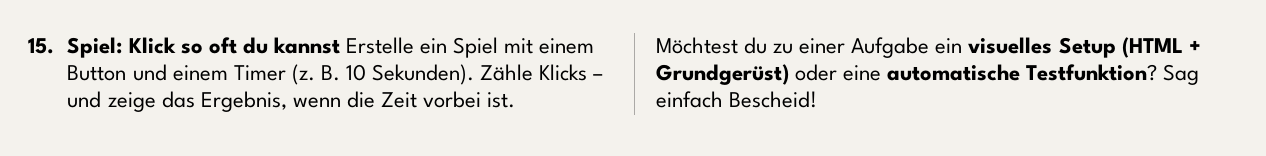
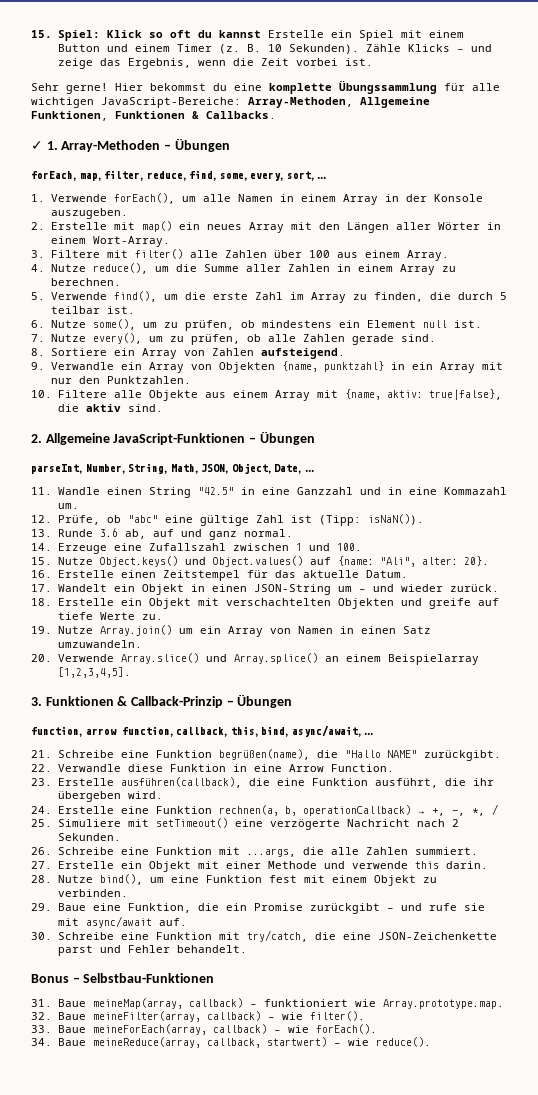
[656,37,1201,58] [656,64,1200,85] [656,91,818,108] Möchtest du zu einer Aufgabe ein visuelles Setup (HTML + Grundgerüst) oder eine automatische Testfunktion? Sag einfach Bescheid! -> [31,80,500,94] [31,97,430,108] [31,111,276,121] [31,138,230,152] [31,170,327,181] [31,193,483,205] [50,208,128,219] [31,221,501,233] [50,236,170,247] [31,249,449,261] [31,263,456,275] [50,278,121,286] [31,291,507,303] [50,306,135,314] [31,319,482,331] [31,333,436,345] [31,348,345,359] [31,361,503,373] [50,376,191,384] [31,389,502,401] [57,404,163,412] [31,431,315,445] [31,463,314,474] [31,487,507,498] [57,503,79,509] [31,514,424,526] [31,528,293,540] [31,543,362,554] [31,556,489,567] [31,570,408,581] [31,584,499,595] [31,598,499,609] [57,612,163,620] [31,625,431,637] [57,640,142,648] [31,653,479,665] [57,667,131,678] [31,694,293,708] [31,725,374,737] [31,749,501,761] [31,764,394,772] [31,777,494,788] [57,791,163,802] [31,804,498,816] [31,818,459,830] [57,833,121,841] [31,847,478,857] [31,861,488,872] [31,874,437,886] [57,889,128,897] [31,903,485,914] [57,916,187,928] [31,930,497,942] [57,945,247,956] [31,973,215,983] [31,998,504,1009] [31,1011,365,1022] [31,1024,377,1035] [31,1037,431,1048] Sehr gerne! Hier bekommst du eine komplette Übungssammlung für alle wichtigen JavaScript-Bereiche: Array-Methoden, Allgemeine Funktionen, Funktionen & Callbacks. // ✓ 1. Array-Methoden – Übungen // forEach, map, filter, reduce, find, some, every, sort, ... // 1. Verwende forEach(), um alle Namen in einem Array in der Konsole auszugeben. // 2. Erstelle mit map() ein neues Array mit den Längen aller Wörter in einem Wort-Array. // 3. Filtere mit filter() alle Zahlen über 100 aus einem Array. // 4. Nutze reduce(), um die Summe aller Zahlen in einem Array zu berechnen. // 5. Verwende find(), um die erste Zahl im Array zu finden, die durch 5 teilbar ist. // 6. Nutze some(), um zu prüfen, ob mindestens ein Element null ist. // 7. Nutze every(), um zu prüfen, ob alle Zahlen gerade sind. // 8. Sortiere ein Array von Zahlen aufsteigend. // 9. Verwandle ein Array von Objekten {name, punktzahl} in ein Array mit nur den Punktzahlen. // 10. Filtere alle Objekte aus einem Array mit {name, aktiv: true|false}, die aktiv sind. // 2. Allgemeine JavaScript-Funktionen – Übungen // parseInt, Number, String, Math, JSON, Object, Date, ... // 11. Wandle einen String "42.5" in eine Ganzzahl und in eine Kommazahl um. // 12. Prüfe, ob "abc" eine gültige Zahl ist (Tipp: isNaN()). // 13. Runde 3.6 ab, auf und ganz normal. // 14. Erzeuge eine Zufallszahl zwischen 1 und 100. // 15. Nutze Object.keys() und Object.values() auf {name: "Ali", alter: 20}. // 16. Erstelle einen Zeitstempel für das aktuelle Datum. // 17. Wandelt ein Objekt in einen JSON-String um – und wieder zurück. // 18. Erstelle ein Objekt mit verschachtelten Objekten und greife auf tiefe Werte zu. // 19. Nutze Array.join() um ein Array von Namen in einen Satz umzuwandeln. // 20. Verwende Array.slice() und Array.splice() an einem Beispielarray [1,2,3,4,5]. // 3. Funktionen & Callback-Prinzip – Übungen // function, arrow function, callback, this, bind, async/await, ... // 21. Schreibe eine Funktion begrüßen(name), die "Hallo NAME" zurückgibt. // 22. Verwandle diese Funktion in eine Arrow Function. // 23. Erstelle ausführen(callback), die eine Funktion ausführt, die ihr übergeben wird. // 24. Erstelle eine Funktion rechnen(a, b, operationCallback) → +, -, *, / // 25. Simuliere mit setTimeout() eine verzögerte Nachricht nach 2 Sekunden. // 26. Schreibe eine Funktion mit ...args, die alle Zahlen summiert. // 27. Erstelle ein Objekt mit einer Methode und verwende this darin. // 28. Nutze bind(), um eine Funktion fest mit einem Objekt zu verbinden. // 29. Baue eine Funktion, die ein Promise zurückgibt – und rufe sie mit async/await auf. // 30. Schreibe eine Funktion mit try/catch, die eine JSON-Zeichenkette parst und Fehler behandelt. // Bonus – Selbstbau-Funktionen // 31. Baue meineMap(array, callback) – funktioniert wie Array.prototype.map. // 32. Baue meineFilter(array, callback) – wie filter(). // 33. Baue meineForEach(array, callback) – wie forEach(). // 34. Baue meineReduce(array, callback, startwert) – wie reduce().

